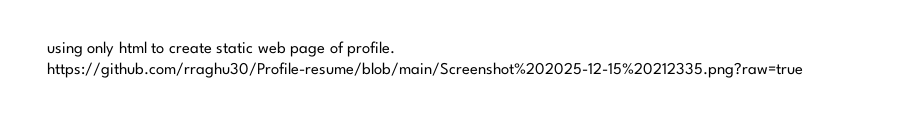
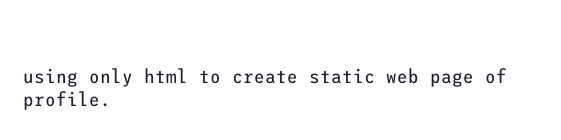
[47,62,803,78] https://github.com/rraghu30/Profile-resume/blob/main/Screenshot%202025-12-15%20212335.png?raw=true -> (111, 100) none

